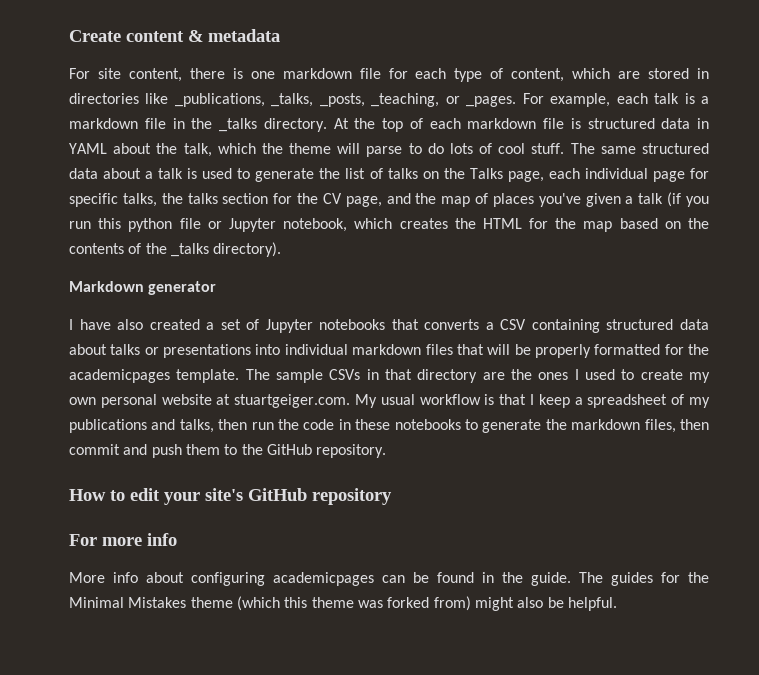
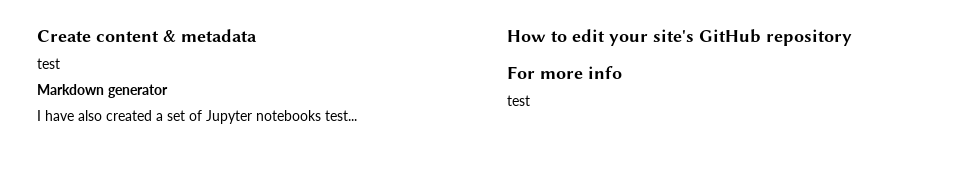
[69,68,709,82] [69,93,709,107] [69,118,709,132] [69,143,709,157] [69,168,709,182] [69,192,710,207] [69,218,709,232] [69,242,282,257] For site content, there is one markdown file for each type of content, which are stored in directories like _publications, _talks, _posts, _teaching, or _pages. For example, each talk is a markdown file in the _talks directory. At the top of each markdown file is structured data in YAML about the talk, which the theme will parse to do lots of cool stuff. The same structured data about a talk is used to generate the list of talks on the Talks page, each individual page for specific talks, the talks section for the CV page, and the map of places you've given a talk (if you run this python file or Jupyter notebook, which creates the HTML for the map based on the contents of the _talks directory). -> [37,58,60,69] test
[391,319,709,333] [69,344,709,358] [69,369,710,383] [69,394,710,408] [69,419,709,433] [69,444,387,458] that converts a CSV containing structured data about talks or presentations into individual markdown files that will be properly formatted for the academicpages template. The sample CSVs in that directory are the ones I used to create my own personal website at stuartgeiger.com. My usual workflow is that I keep a spreadsheet of my publications and talks, then run the code in these notebooks to generate the markdown files, then commit and push them to the GitHub repository. -> [325,110,357,121] test...
[69,572,709,586] [69,596,617,611] More info about configuring academicpages can be found in the guide. The guides for the Minimal Mistakes theme (which this theme was forked from) might also be helpful. -> [507,95,530,106] test

